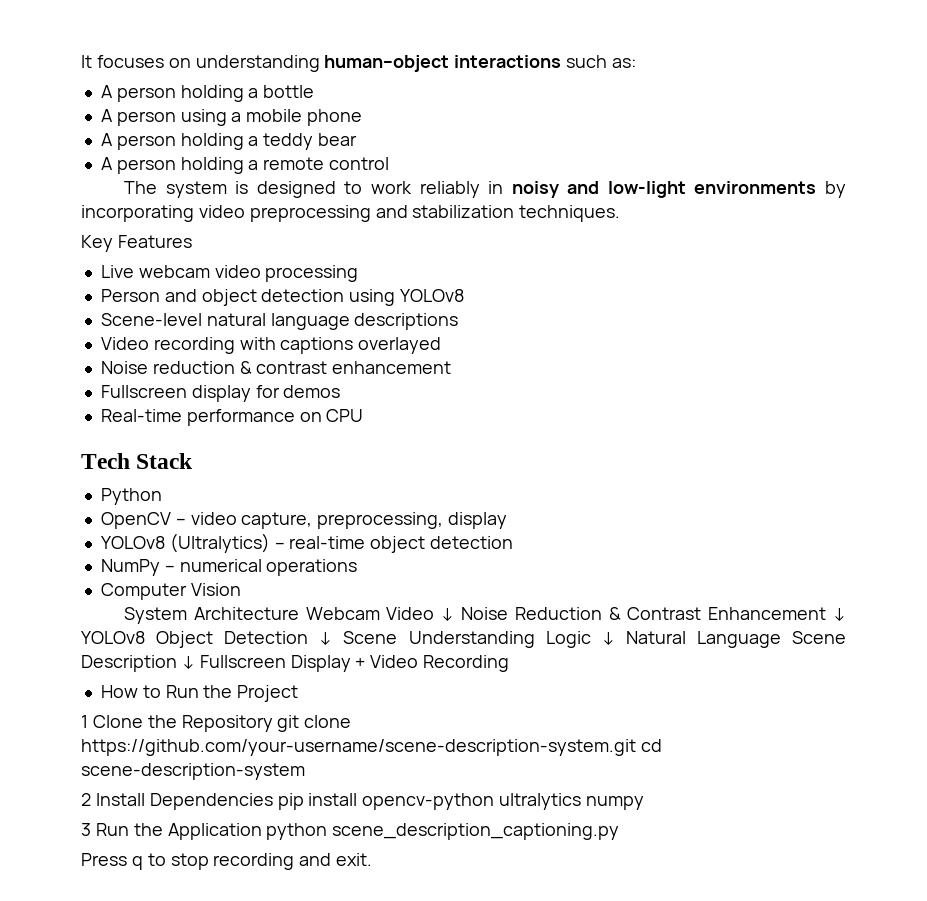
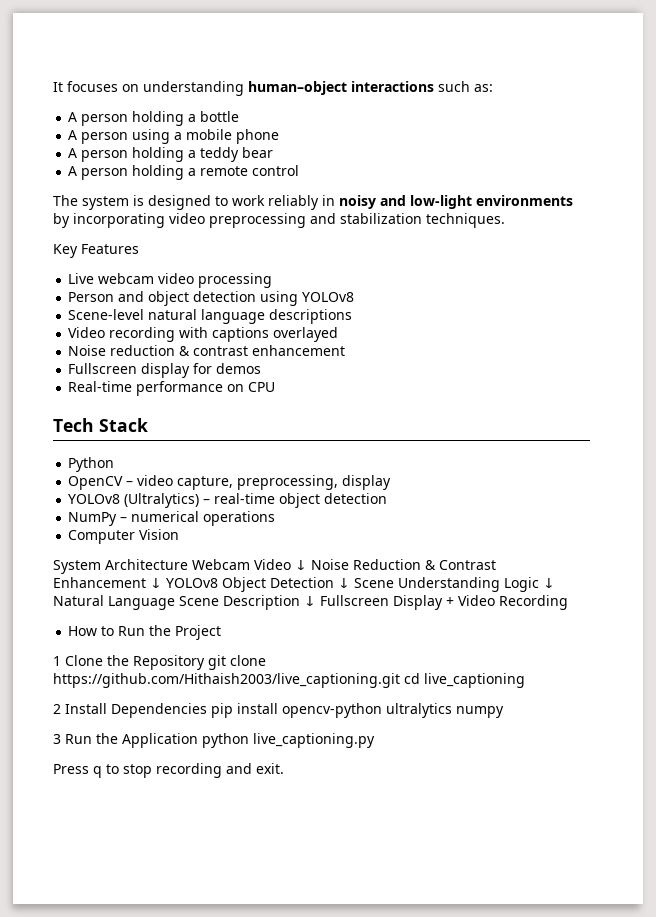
[81,739,662,756] [81,763,305,780] https://github.com/your-username/scene-description-system.git cd scene-description-system -> [53,673,525,688] https://github.com/Hithaish2003/live_captioning.git cd live_captioning
[332,823,620,840] scene_description_captioning.py -> [253,733,375,748] live_captioning.py

